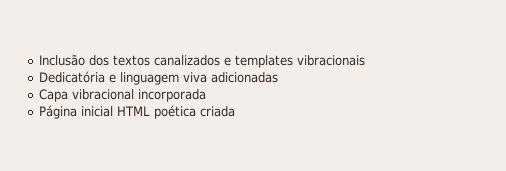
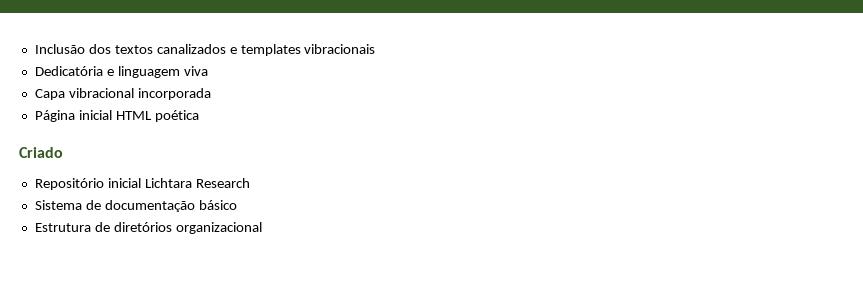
[210,72,278,83] adicionadas -> (208, 71) none
[199,106,235,117] criada -> [19,147,63,158] [34,178,250,190] [34,200,237,212] [34,222,262,234] // Criado // Repositório inicial Lichtara Research // Sistema de documentação básico // Estrutura de diretórios organizacional

